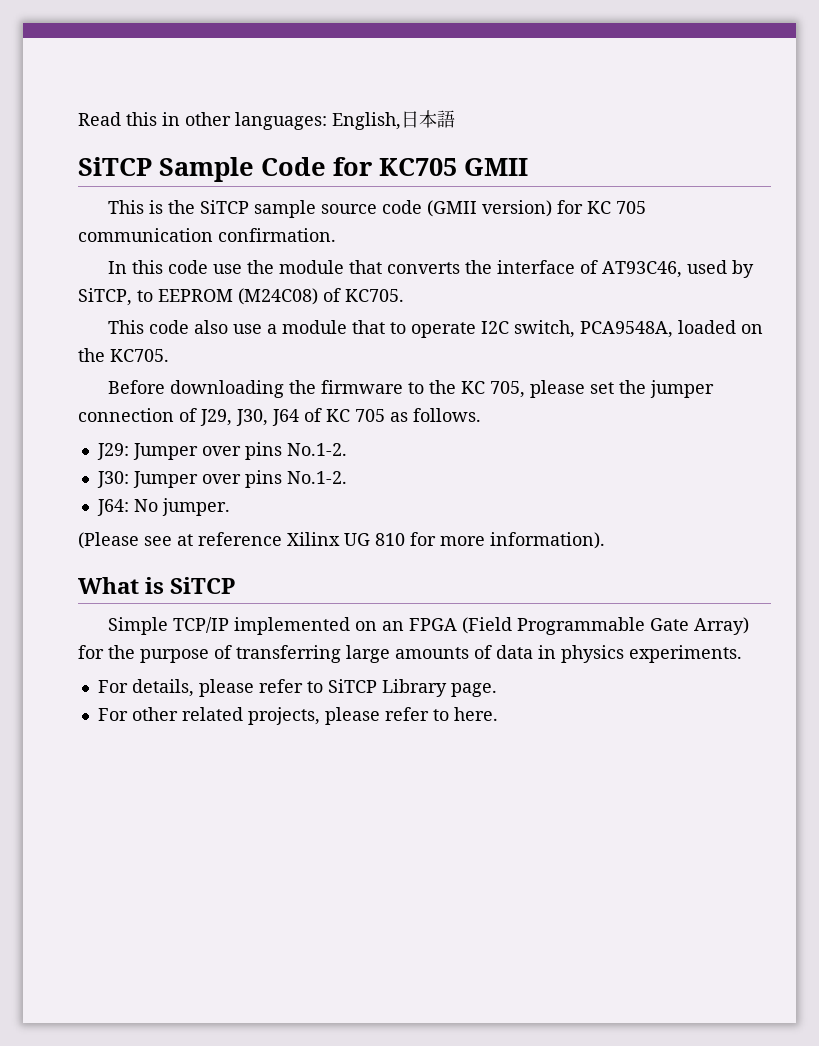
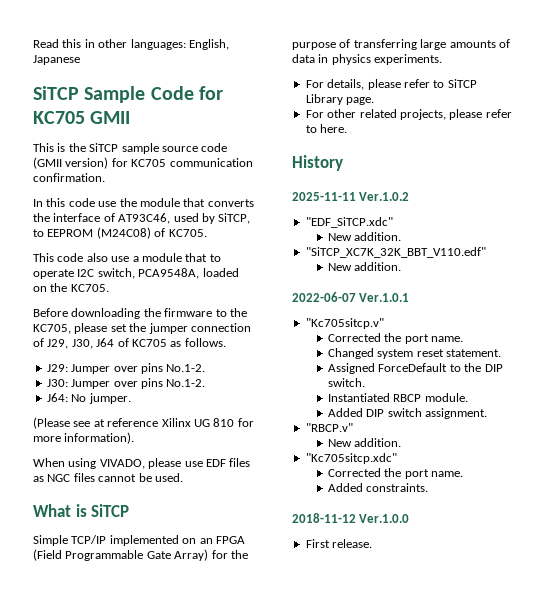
[401,110,455,128] 日本語 -> [33,55,80,65] Japanese
[587,201,647,214] KC 705 -> [131,159,167,167] KC705
[461,381,526,398] KC 705, -> [33,324,71,334] KC705,
[326,409,385,422] KC 705 -> [131,339,167,347] KC705
(605, 540) none -> [33,458,251,469] [33,473,183,482] // When using VIVADO, please use EDF files as NGC files cannot be used.
(498, 714) none -> [292,155,343,171] [292,192,410,201] [305,217,393,228] [328,232,402,241] [305,247,486,258] [328,262,402,271] [292,292,410,302] [305,318,384,329] [328,333,464,344] [328,348,502,359] [328,363,503,374] [328,378,366,387] [328,393,468,402] [328,408,488,419] [305,423,353,432] [328,438,402,447] [305,453,397,464] [328,468,464,479] [328,483,429,492] [292,513,410,523] [305,539,373,548] // History // 2025-11-11 Ver.1.0.2 // "EDF_SiTCP.xdc" // New addition. // "SiTCP_XC7K_32K_BBT_V110.edf" // New addition. // 2022-06-07 Ver.1.0.1 // "Kc705sitcp.v" // Corrected the port name. // Changed system reset statement. // Assigned ForceDefault to the DIP switch. // Instantiated RBCP module. // Added DIP switch assignment. // "RBCP.v" // New addition. // "Kc705sitcp.xdc" // Corrected the port name. // Added constraints. // 2018-11-12 Ver.1.0.0 // First release.

